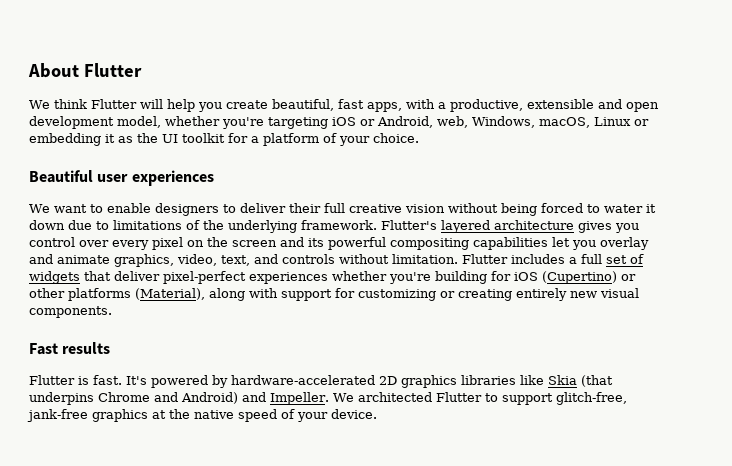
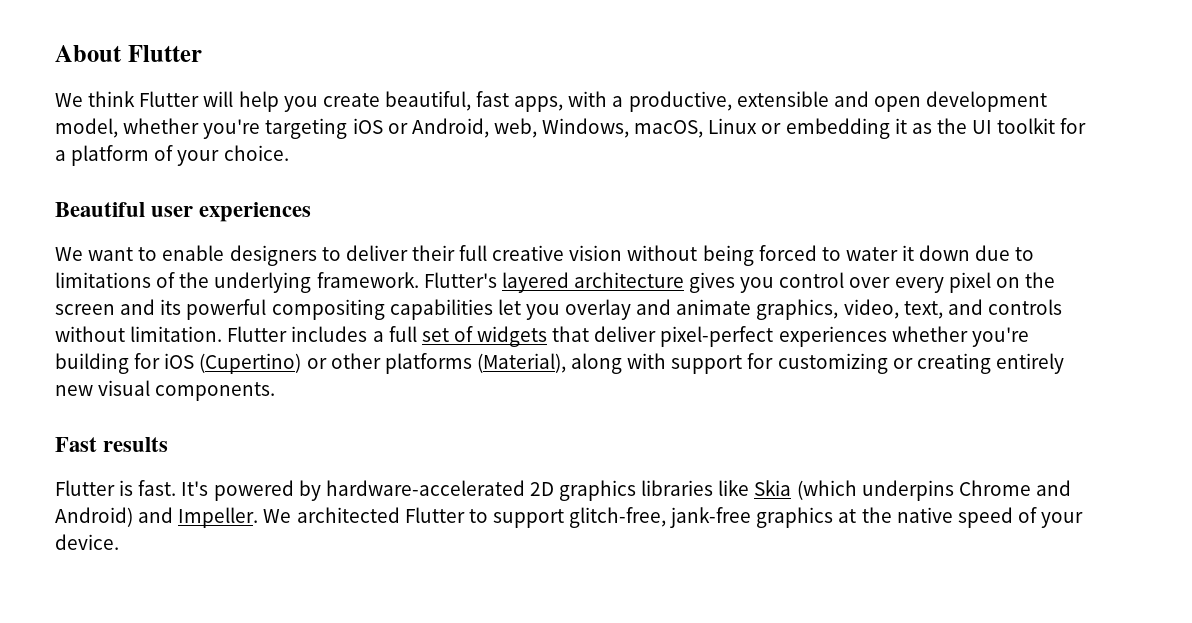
[581,375,613,387] (that -> [796,480,857,500] (which

